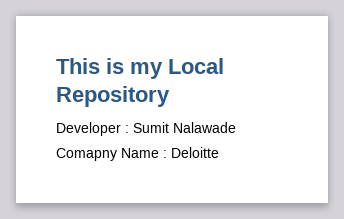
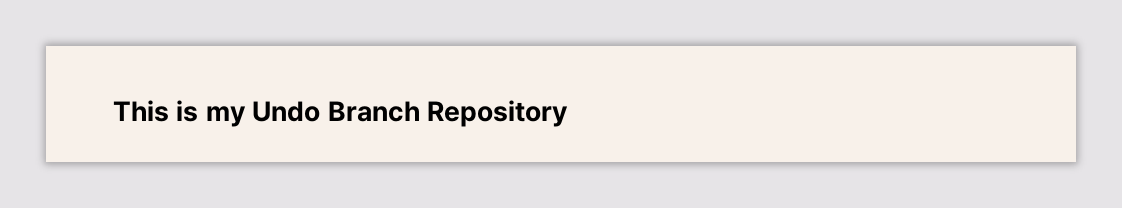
[168,58,224,74] Local -> [252,101,420,122] Undo Branch
[56,122,236,136] [56,147,219,161] // Developer : Sumit Nalawade // Comapny Name : Deloitte -> (569, 113) none

